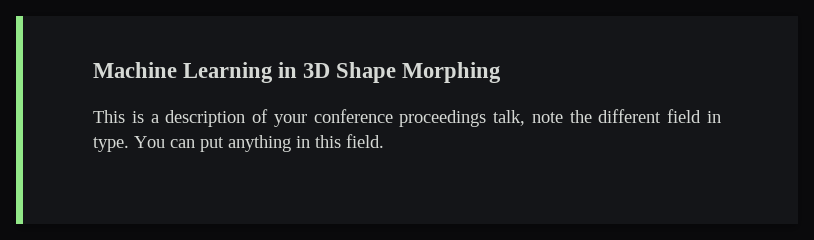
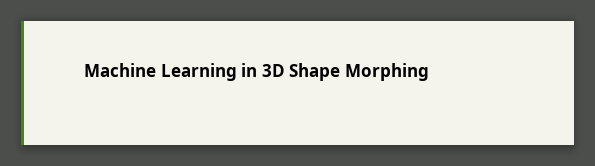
[93,109,721,127] [93,134,384,152] // This is a description of your conference proceedings talk, note the different field in type. You can put anything in this field. -> (429, 72) none

